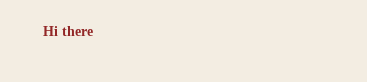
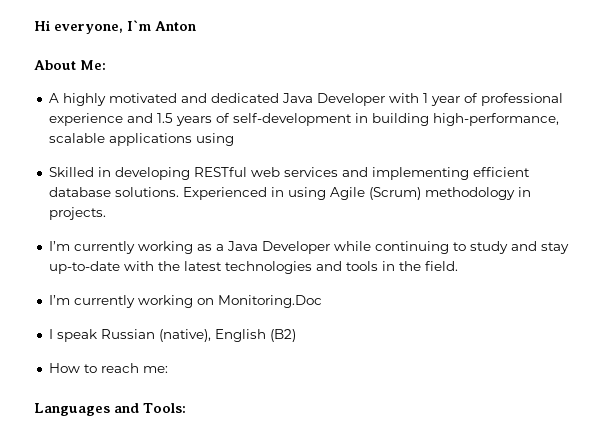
[62,26,93,36] there -> [54,20,196,34] [34,60,106,70] [48,93,563,106] [48,113,559,126] [48,133,234,146] [48,167,530,180] [48,187,531,200] [48,207,106,220] [48,241,569,254] [48,261,458,274] [48,295,322,308] [48,329,296,342] [48,363,168,373] [34,403,186,416] everyone, I`m Anton // About Me: // A highly motivated and dedicated Java Developer with 1 year of professional experience and 1.5 years of self-development in building high-performance, scalable applications using // Skilled in developing RESTful web services and implementing efficient database solutions. Experienced in using Agile (Scrum) methodology in projects. // I’m currently working as a Java Developer while continuing to study and stay up-to-date with the latest technologies and tools in the field. // I’m currently working on Monitoring.Doc // I speak Russian (native), English (B2) // How to reach me: // Languages and Tools:

